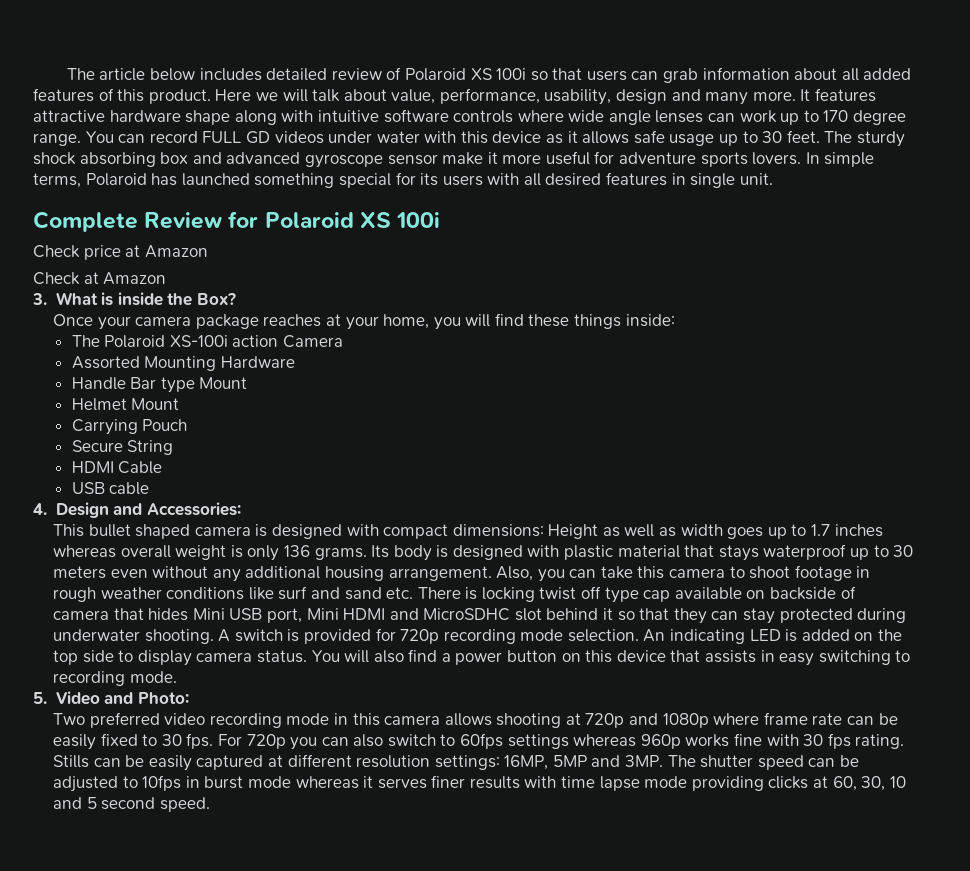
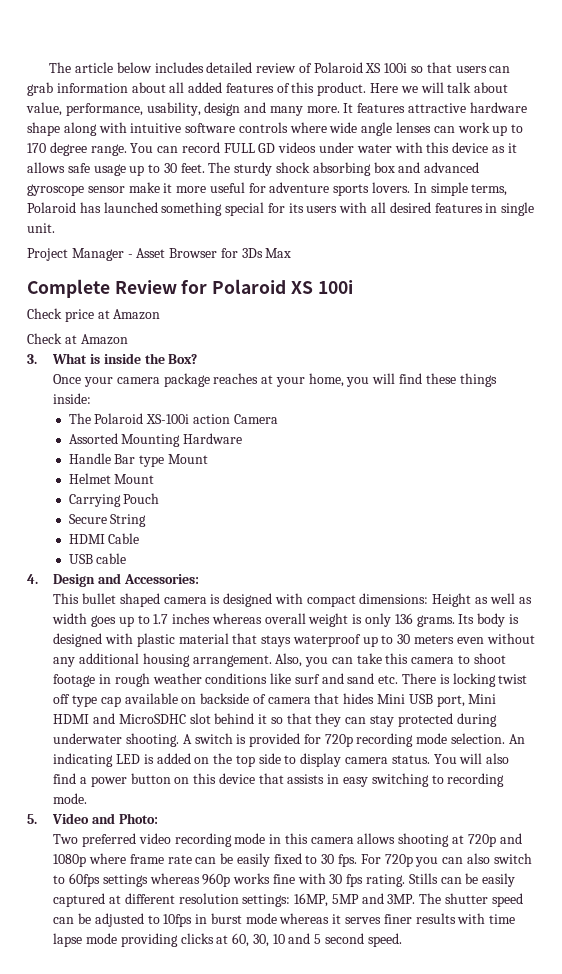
(773, 179) none -> [27,248,292,261] // Project Manager - Asset Browser for 3Ds Max

